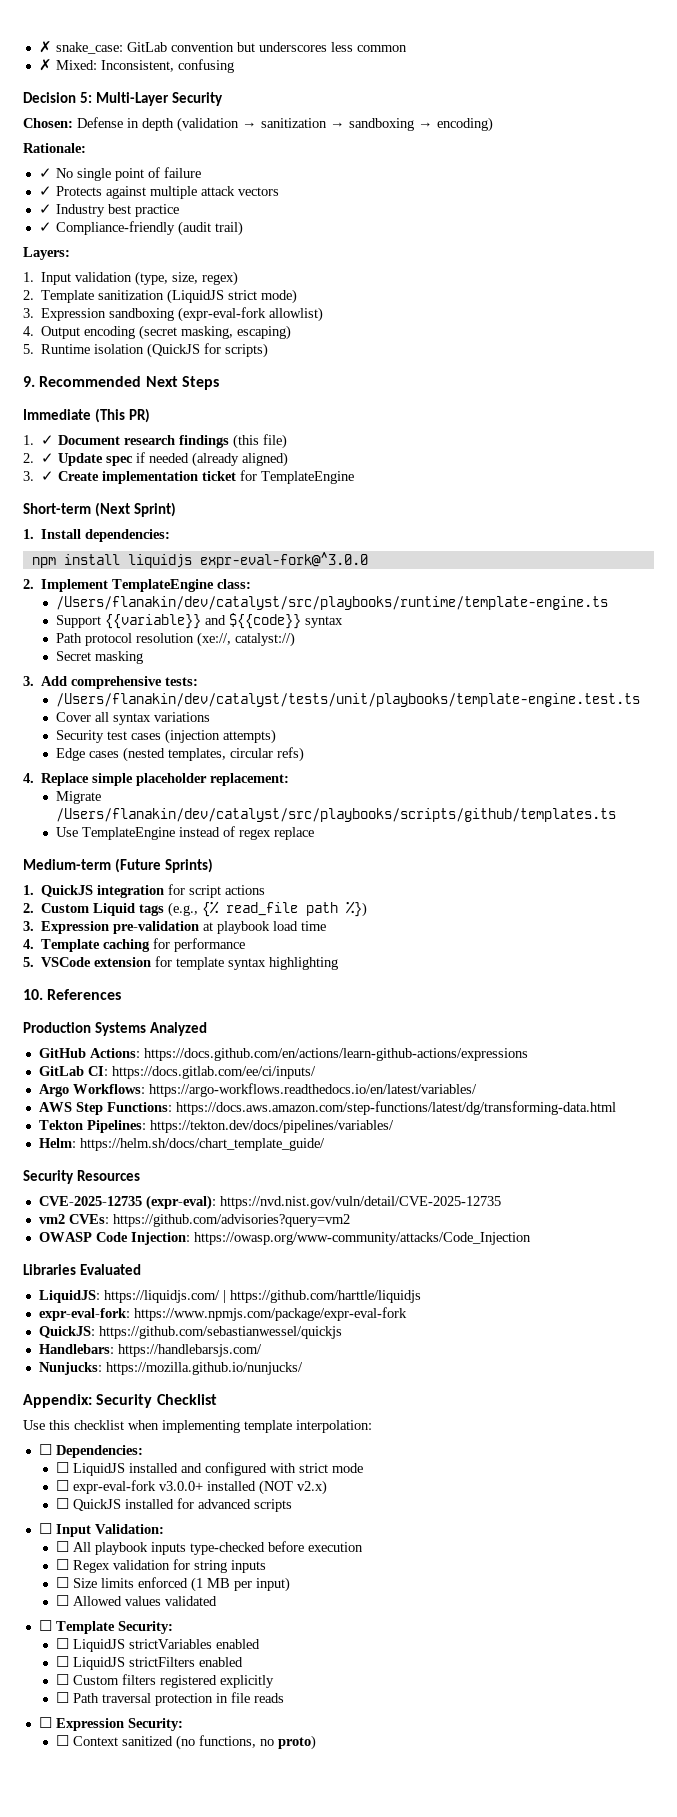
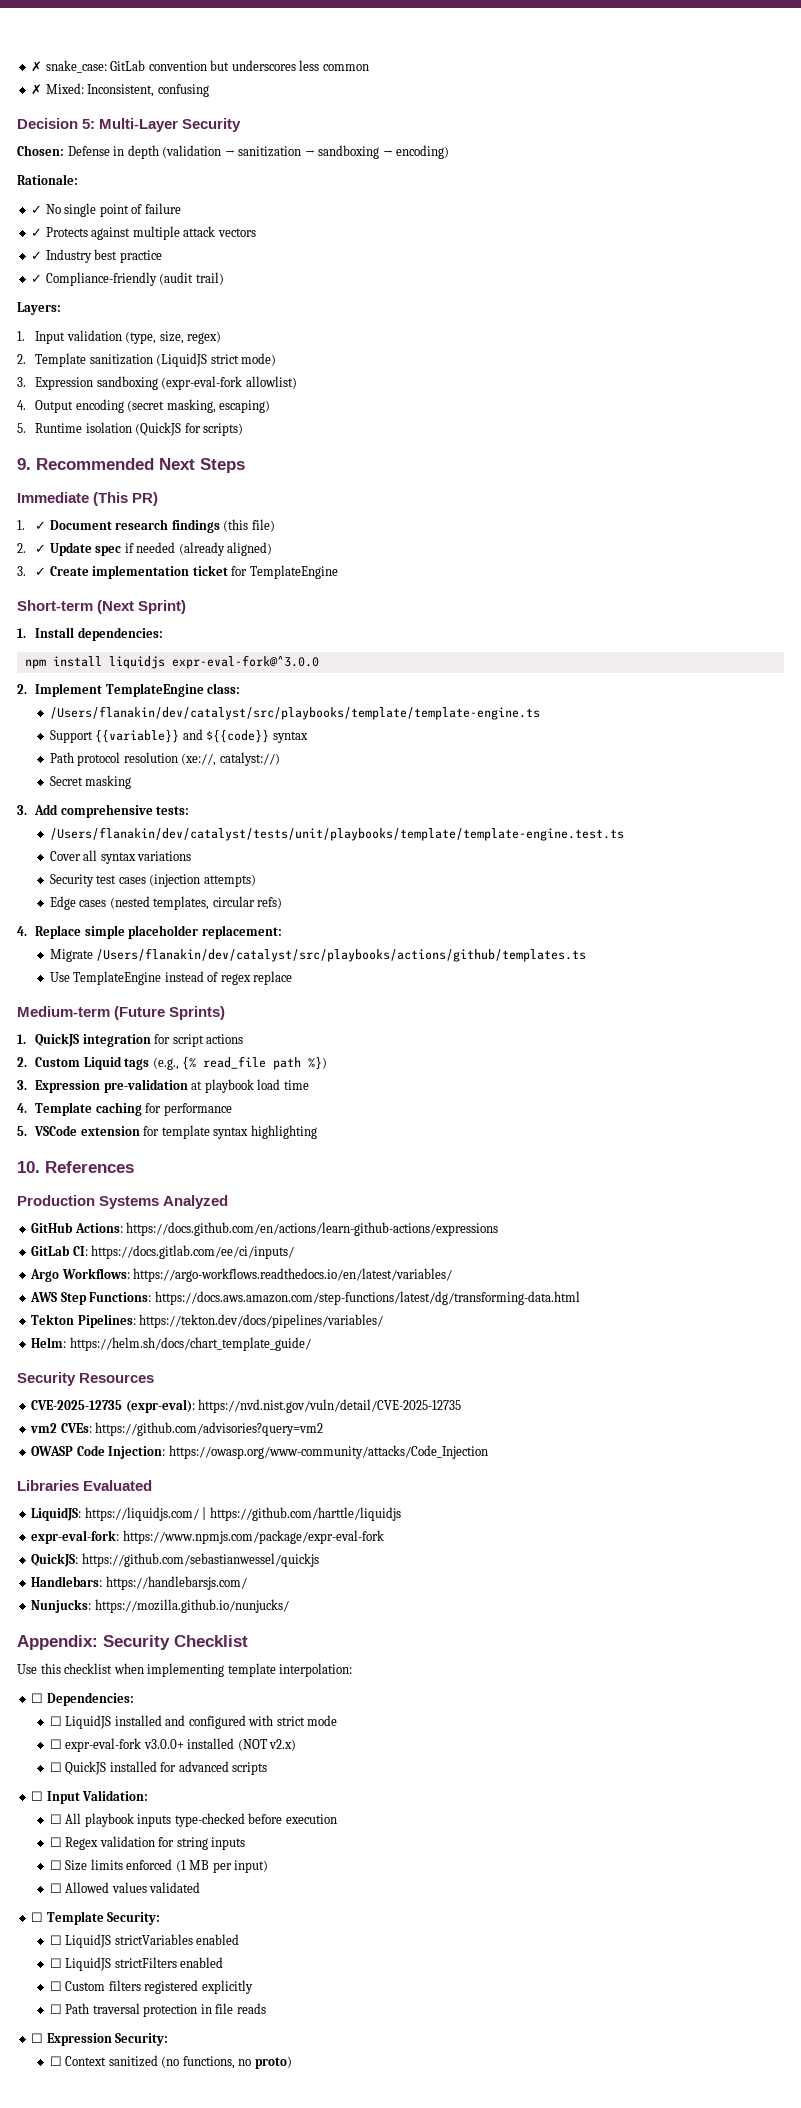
[55,596,608,610] /Users/flanakin/dev/catalyst/src/playbooks/runtime/template-engine.ts -> [49,706,540,720] /Users/flanakin/dev/catalyst/src/playbooks/template/template-engine.ts
[55,693,640,707] /Users/flanakin/dev/catalyst/tests/unit/playbooks/template-engine.test.ts -> [49,827,624,841] /Users/flanakin/dev/catalyst/tests/unit/playbooks/template/template-engine.test.ts
[55,808,616,822] /Users/flanakin/dev/catalyst/src/playbooks/scripts/github/templates.ts -> [96,948,587,962] /Users/flanakin/dev/catalyst/src/playbooks/actions/github/templates.ts

